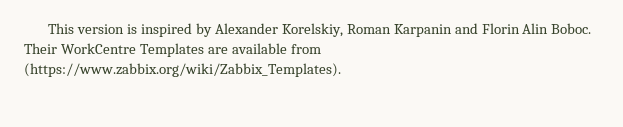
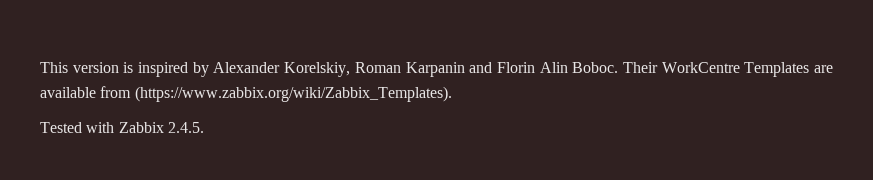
(341, 70) none -> [40,122,204,133] // Tested with Zabbix 2.4.5.

